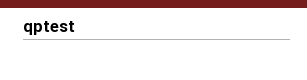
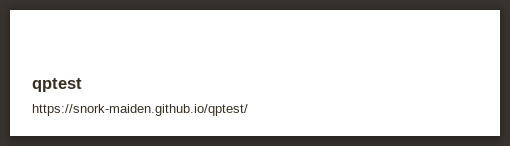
(75, 28) none -> [32,104,248,116] // https://snork-maiden.github.io/qptest/

